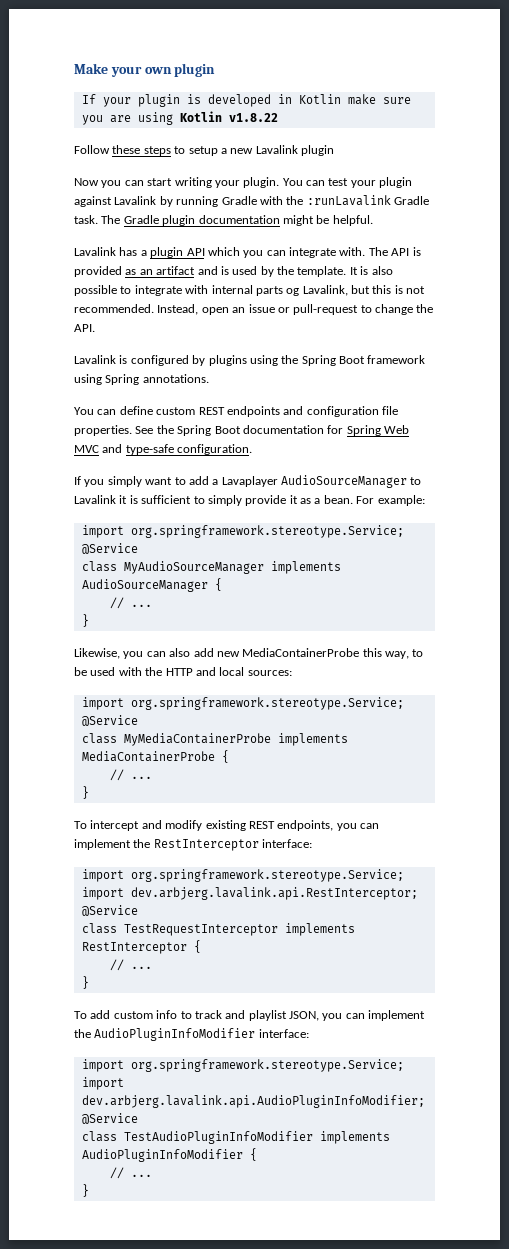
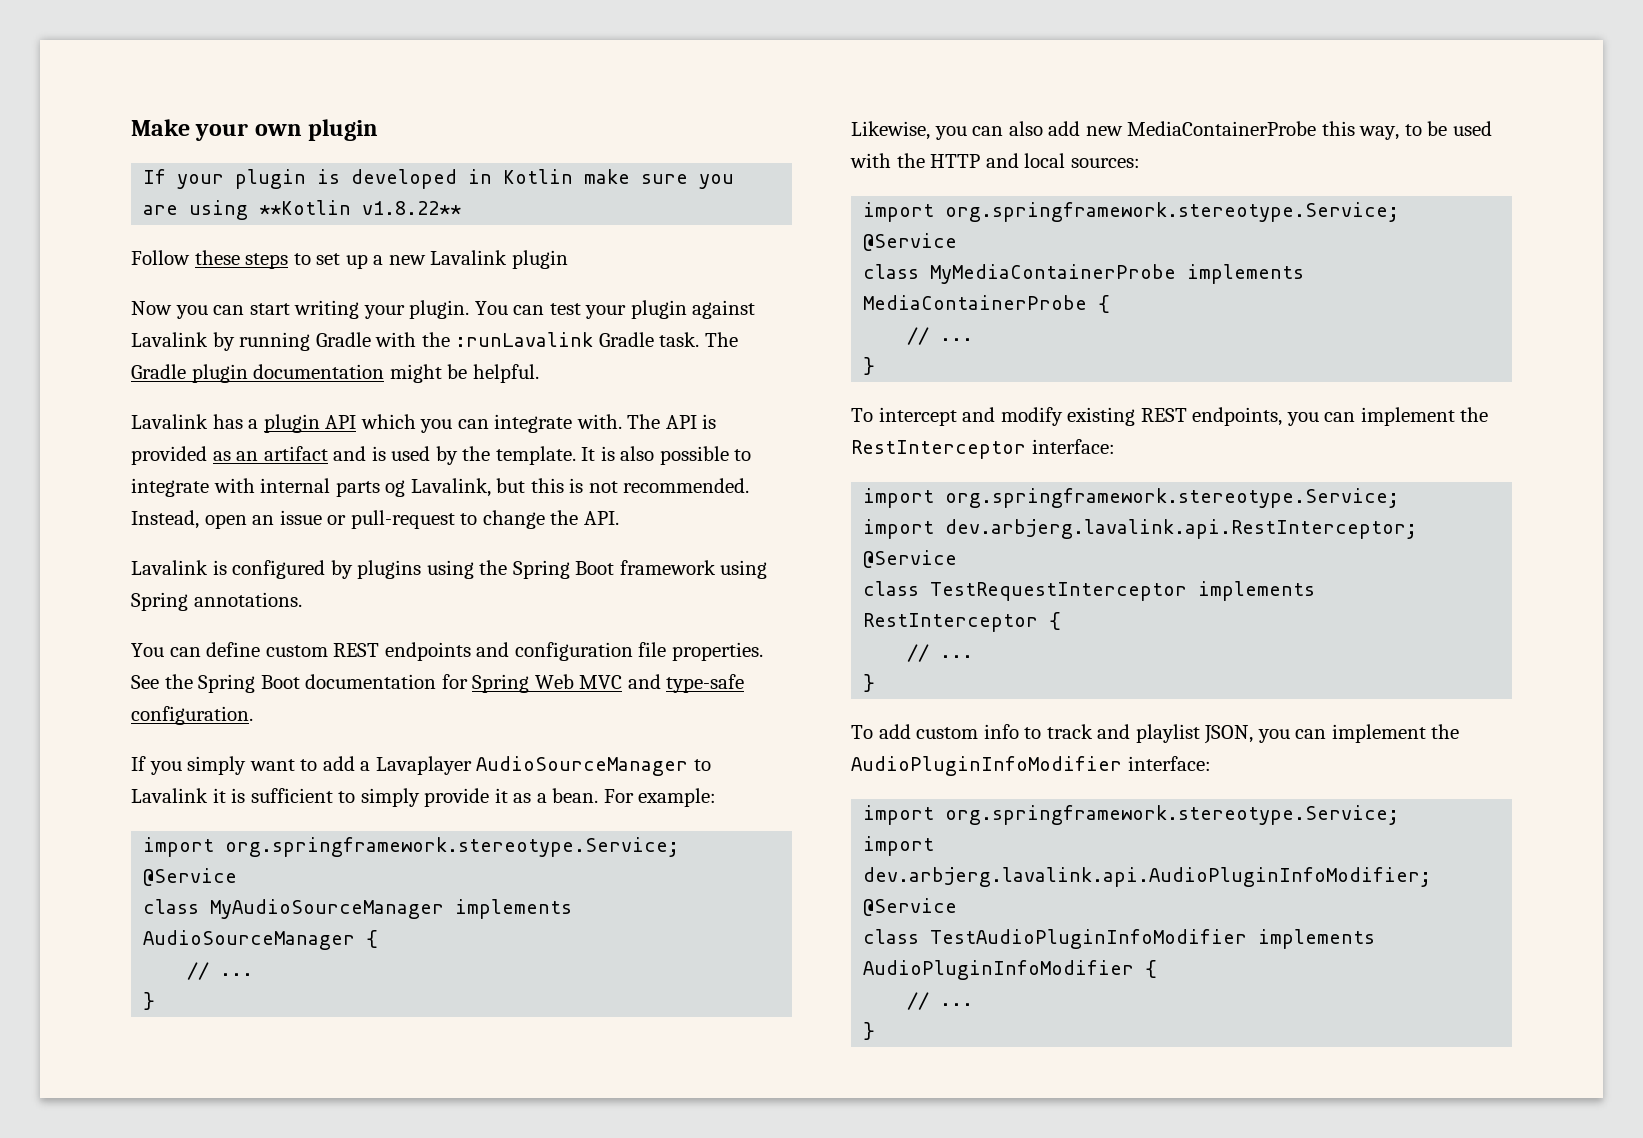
[179,111,278,122] Kotlin v1.8.22 -> [259,200,462,215] **Kotlin v1.8.22**
[188,146,218,156] setup -> [316,253,368,269] set up

